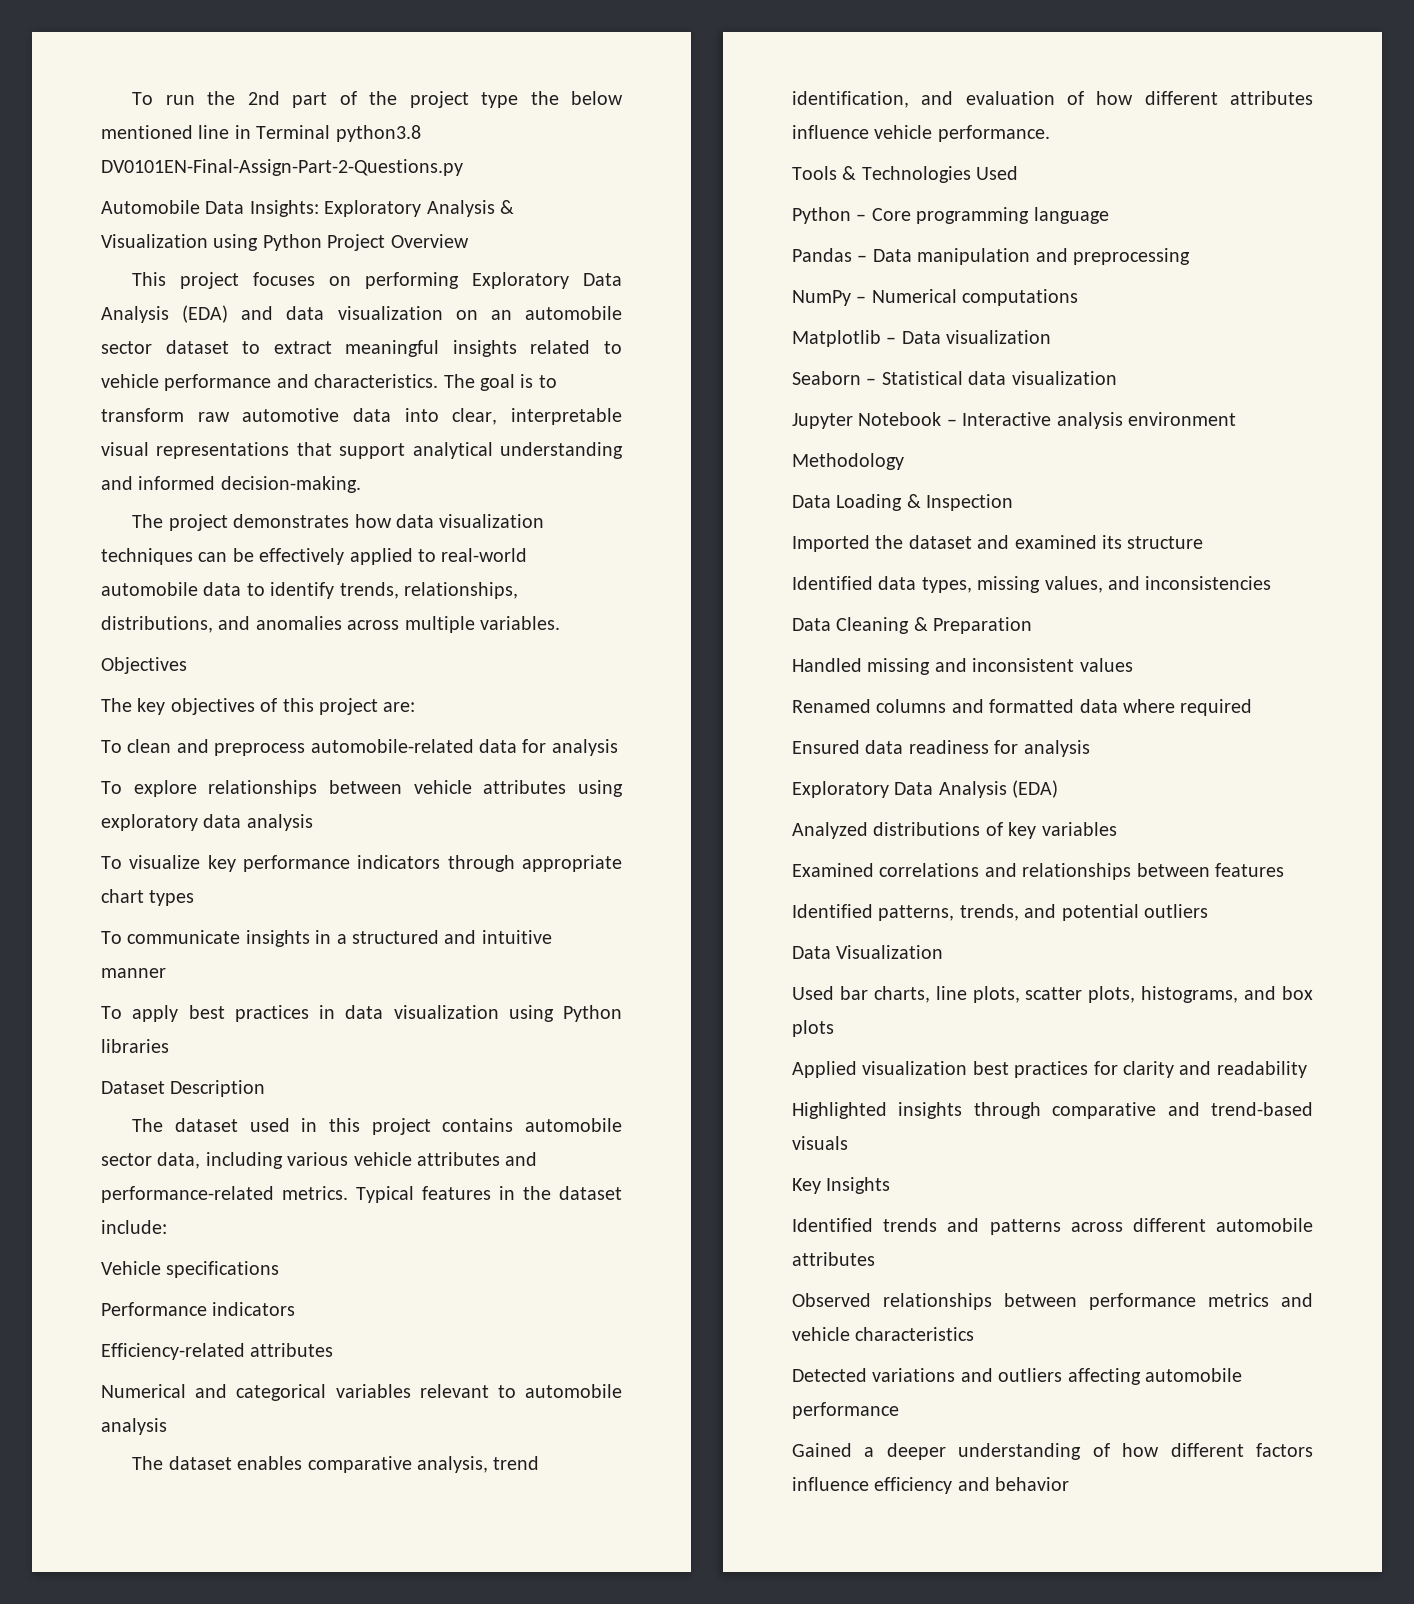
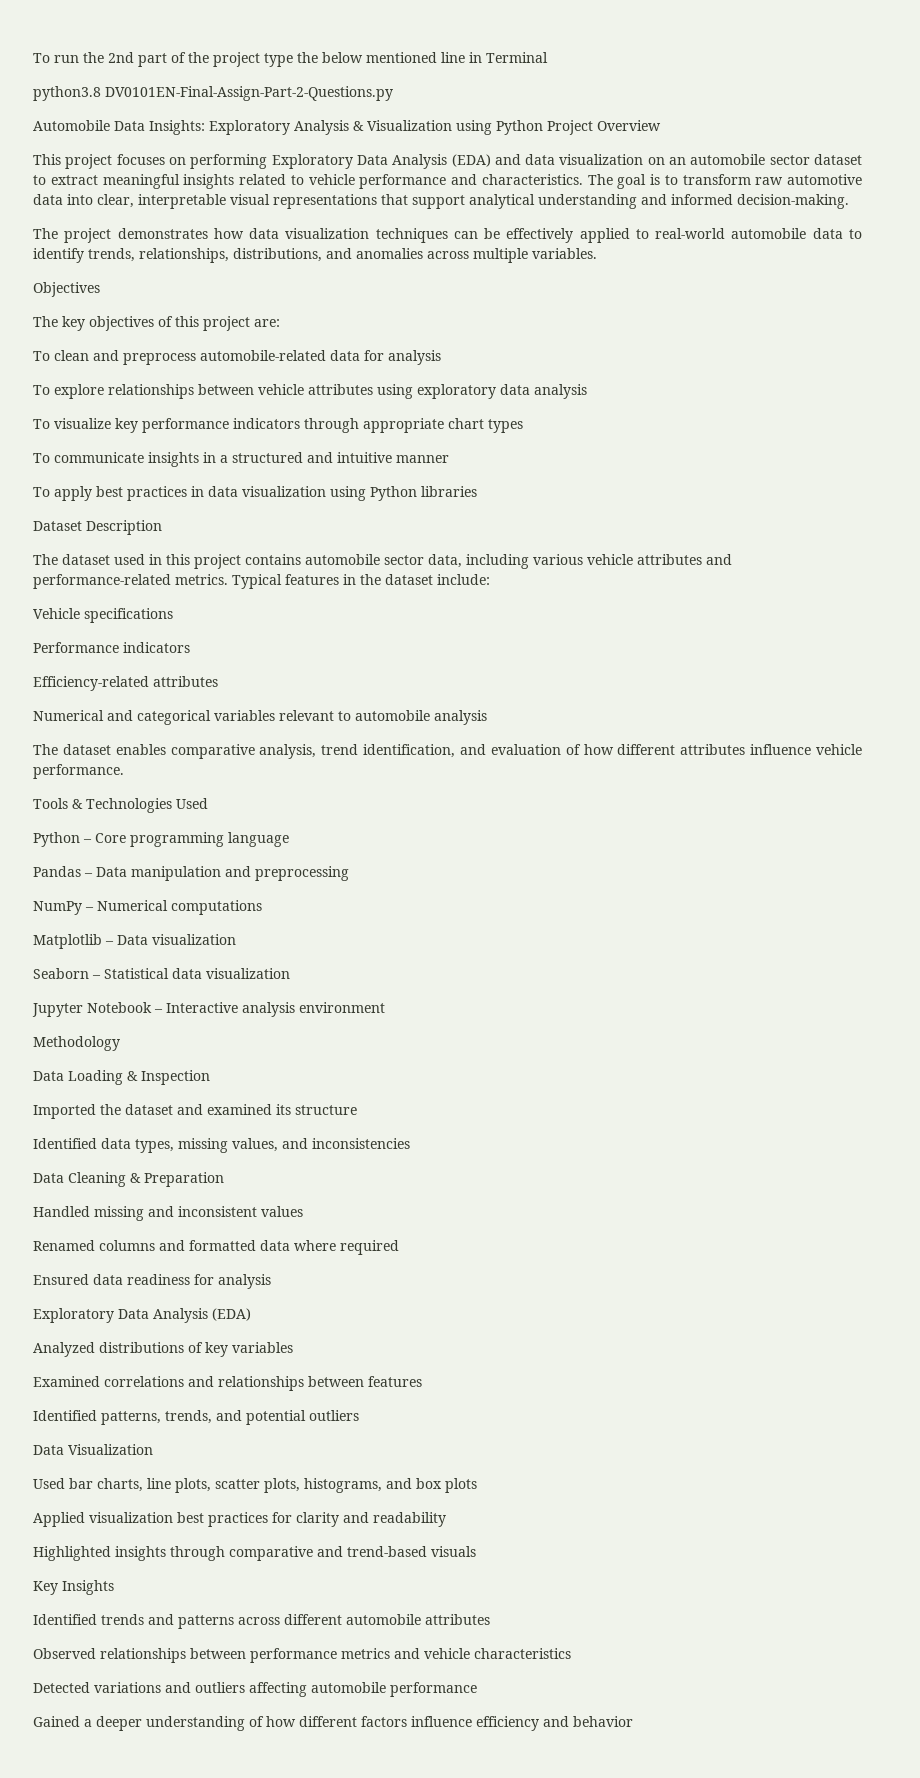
(331, 132) none -> (548, 57) //

